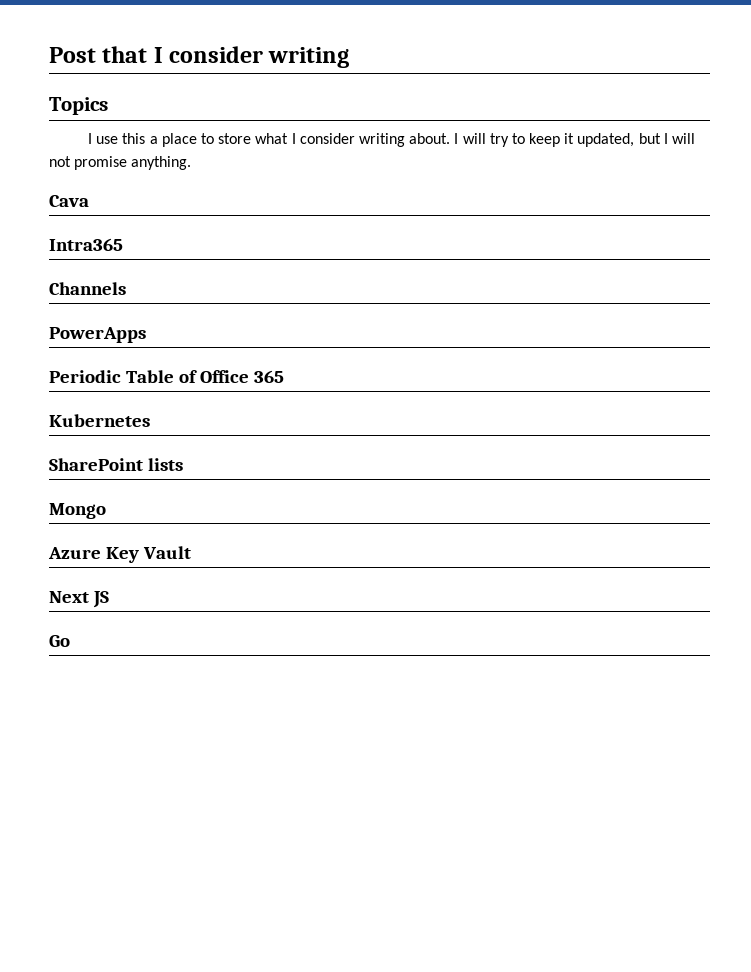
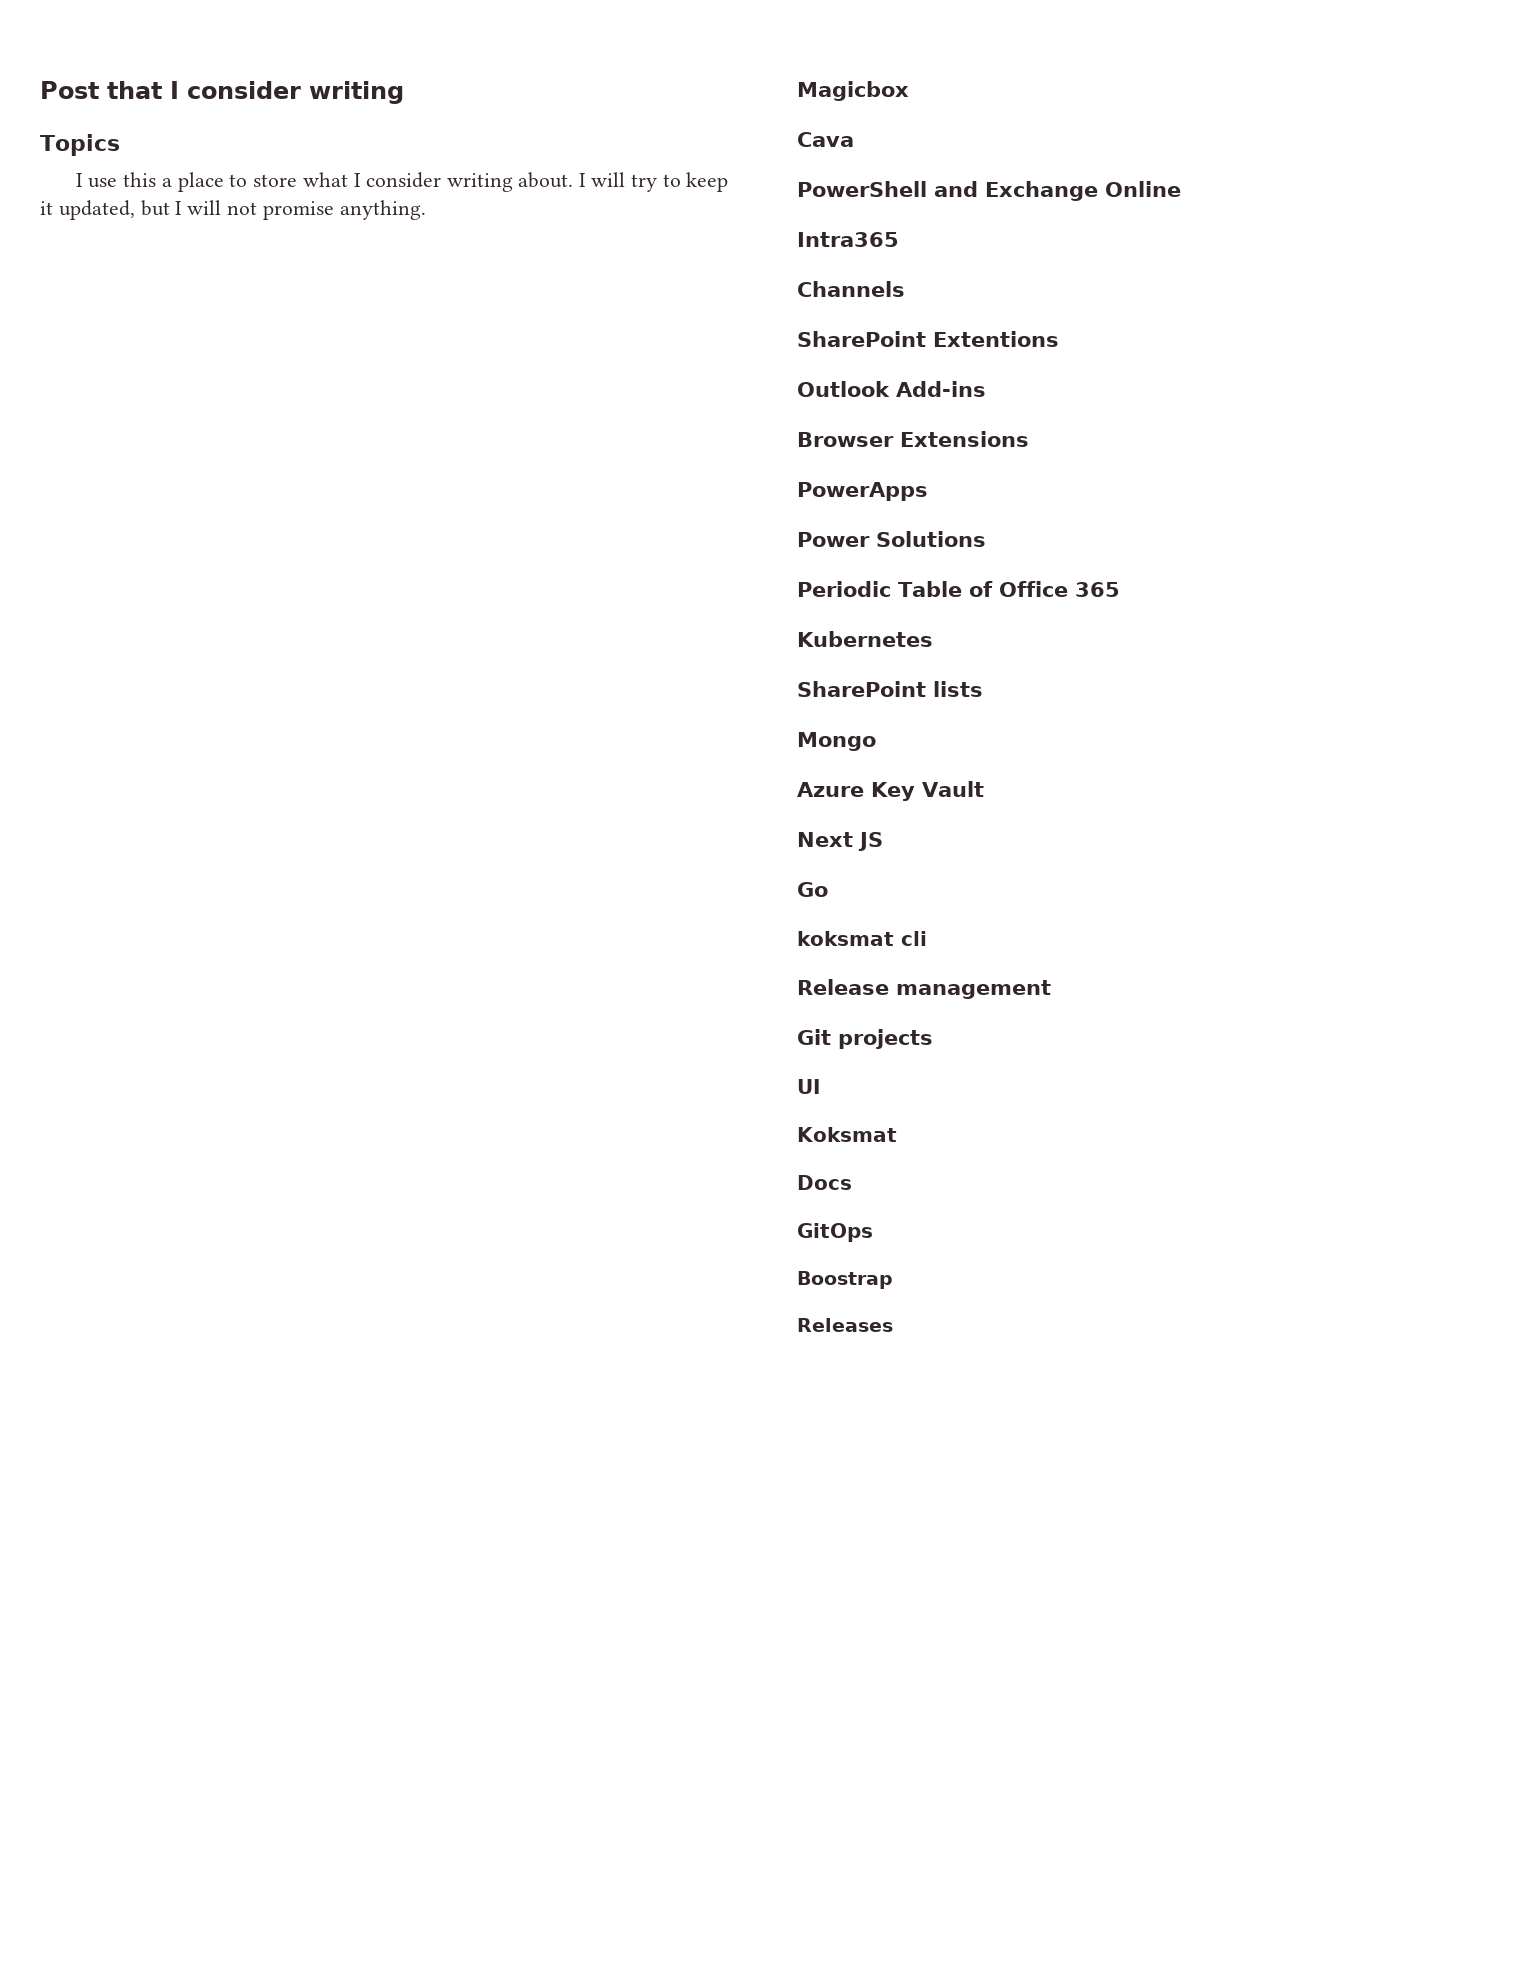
(192, 163) none -> [797,81,909,101] // Magicbox
[49,238,123,251] [49,282,126,295] Intra365 // Channels -> [797,181,1181,201] [797,232,899,247] [797,281,905,297] [797,331,1059,347] [797,381,986,397] [797,431,1029,447] PowerShell and Exchange Online // Intra365 // Channels // SharePoint Extentions // Outlook Add-ins // Browser Extensions
(146, 335) none -> [797,531,986,547] // Power Solutions
(70, 641) none -> [797,931,927,946] [797,979,1051,999] [797,1029,933,1049] [797,1079,820,1094] [797,1127,897,1142] [797,1175,852,1190] [797,1223,873,1242] [797,1271,893,1289] [797,1318,893,1332] // koksmat cli // Release management // Git projects // UI // Koksmat // Docs // GitOps // Boostrap // Releases

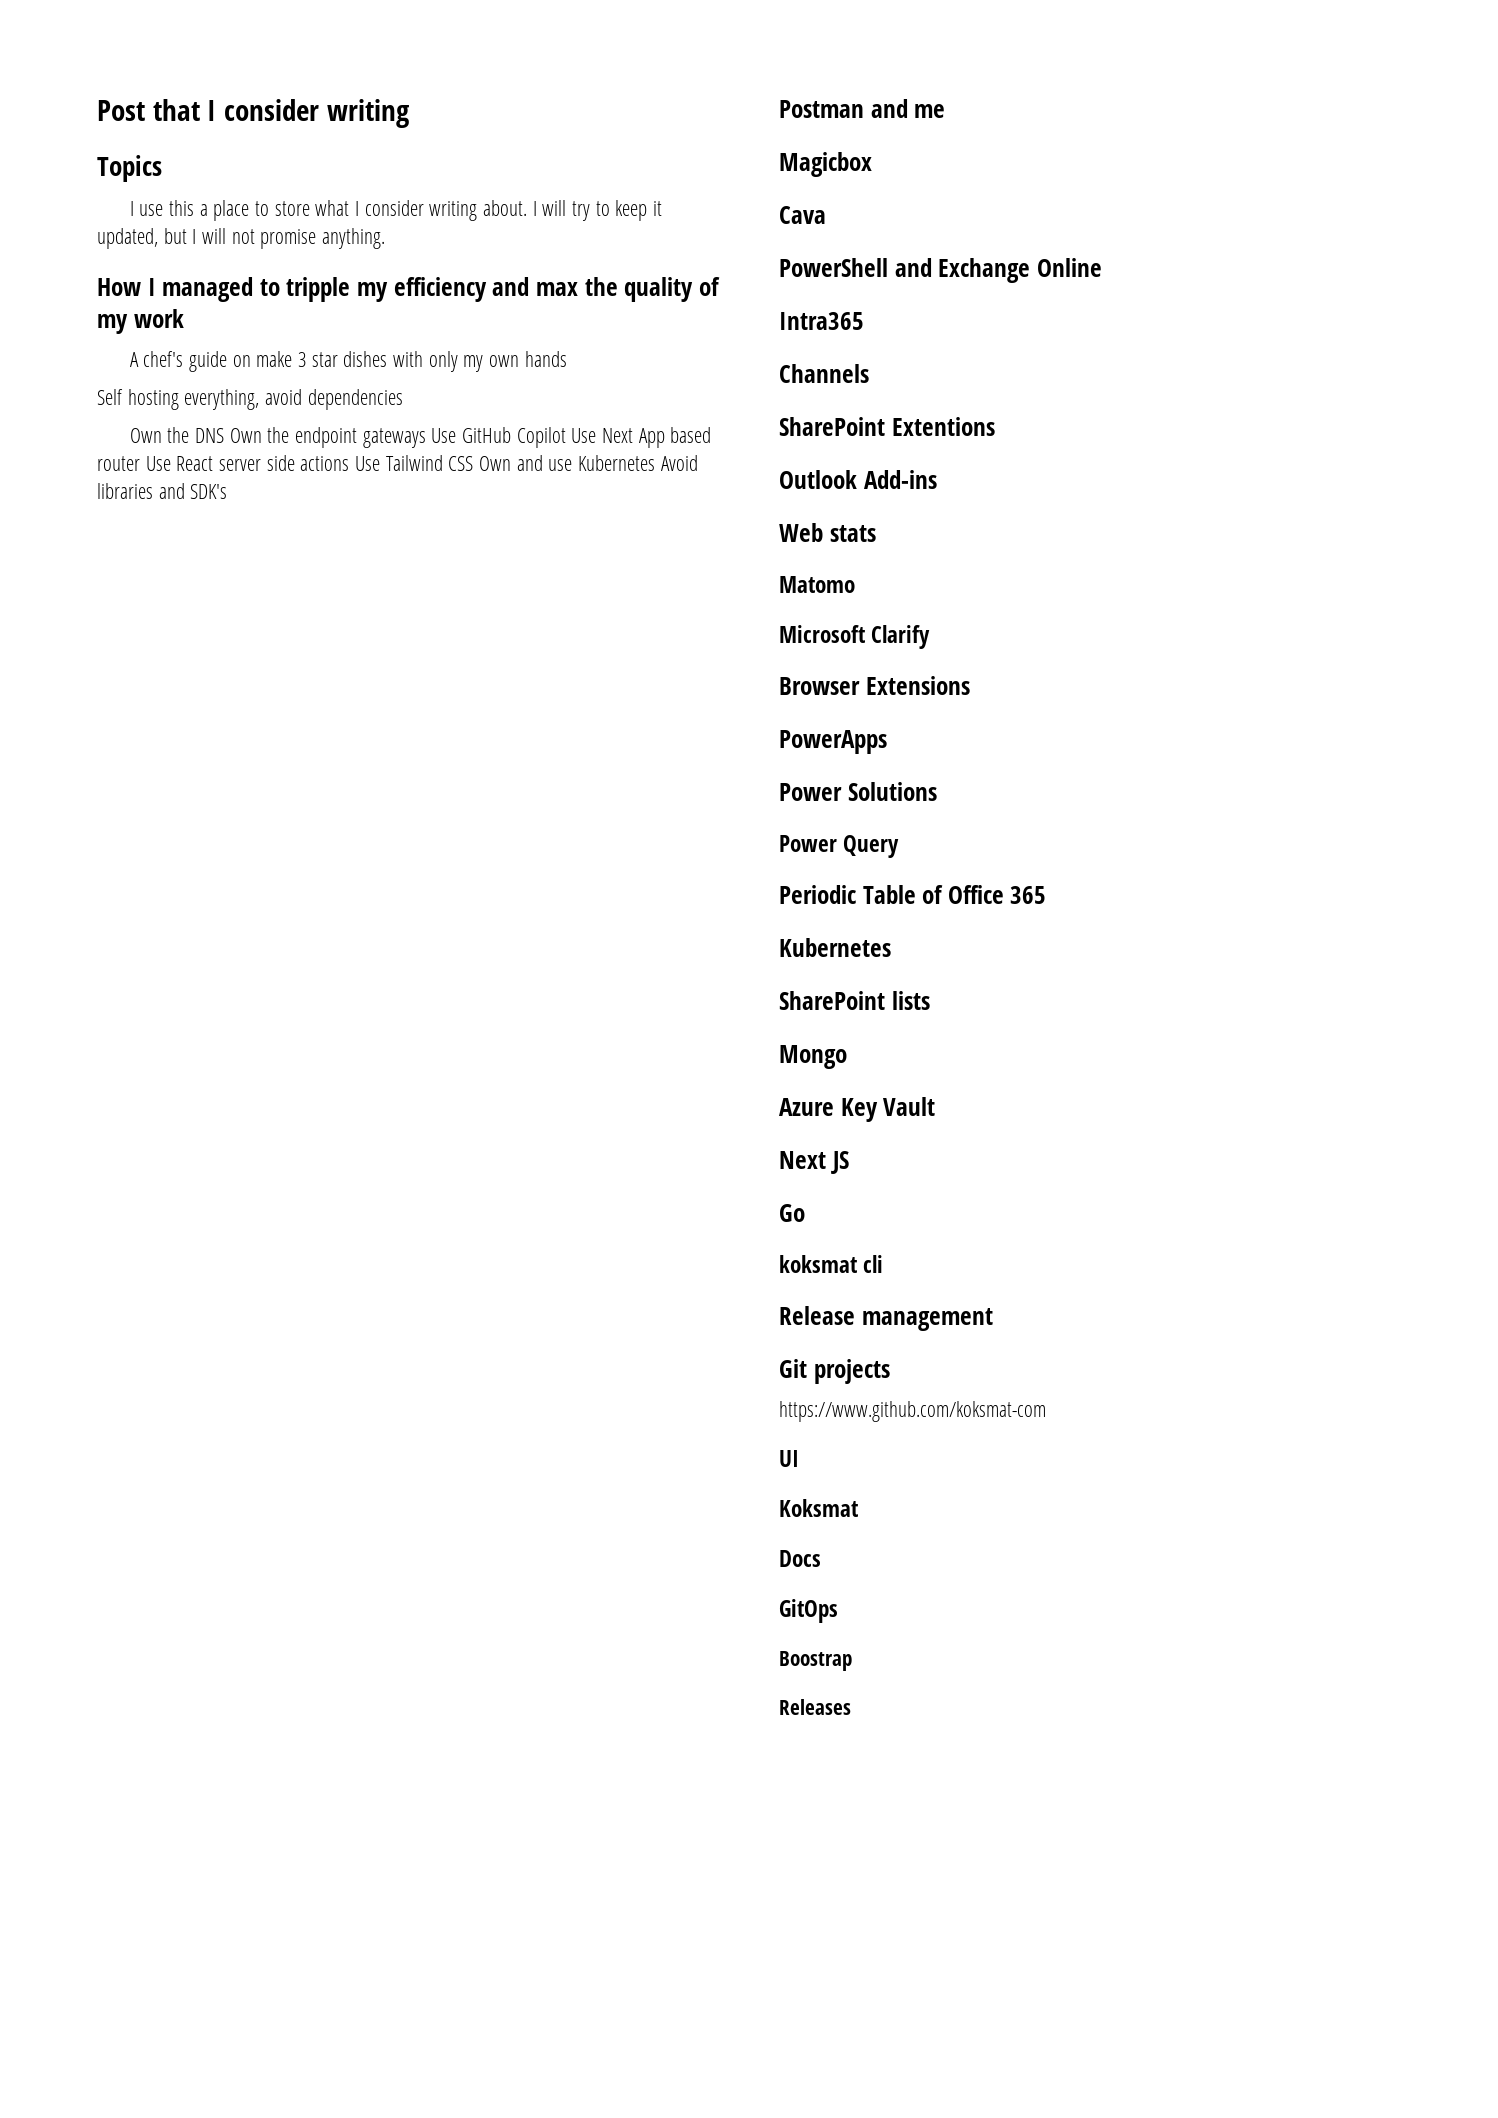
(426, 210) none -> [97,277,720,302] [97,309,184,334] [129,351,567,372] [97,389,403,410] [129,427,712,448] [97,455,698,471] [97,483,228,499] [779,99,946,118] // How I managed to tripple my efficiency and max the quality of my work // A chef's guide on make 3 star dishes with only my own hands // Self hosting everything, avoid dependencies // Own the DNS Own the endpoint gateways Use GitHub Copilot Use Next App based router Use React server side actions Use Tailwind CSS Own and use Kubernetes Avoid libraries and SDK's // Postman and me
(986, 389) none -> [779,523,876,542] [779,576,855,593] [779,625,931,649] // Web stats // Matomo // Microsoft Clarify
(986, 539) none -> [779,835,900,858] // Power Query
(933, 1039) none -> [779,1401,1046,1422] // https://www.github.com/koksmat-com

